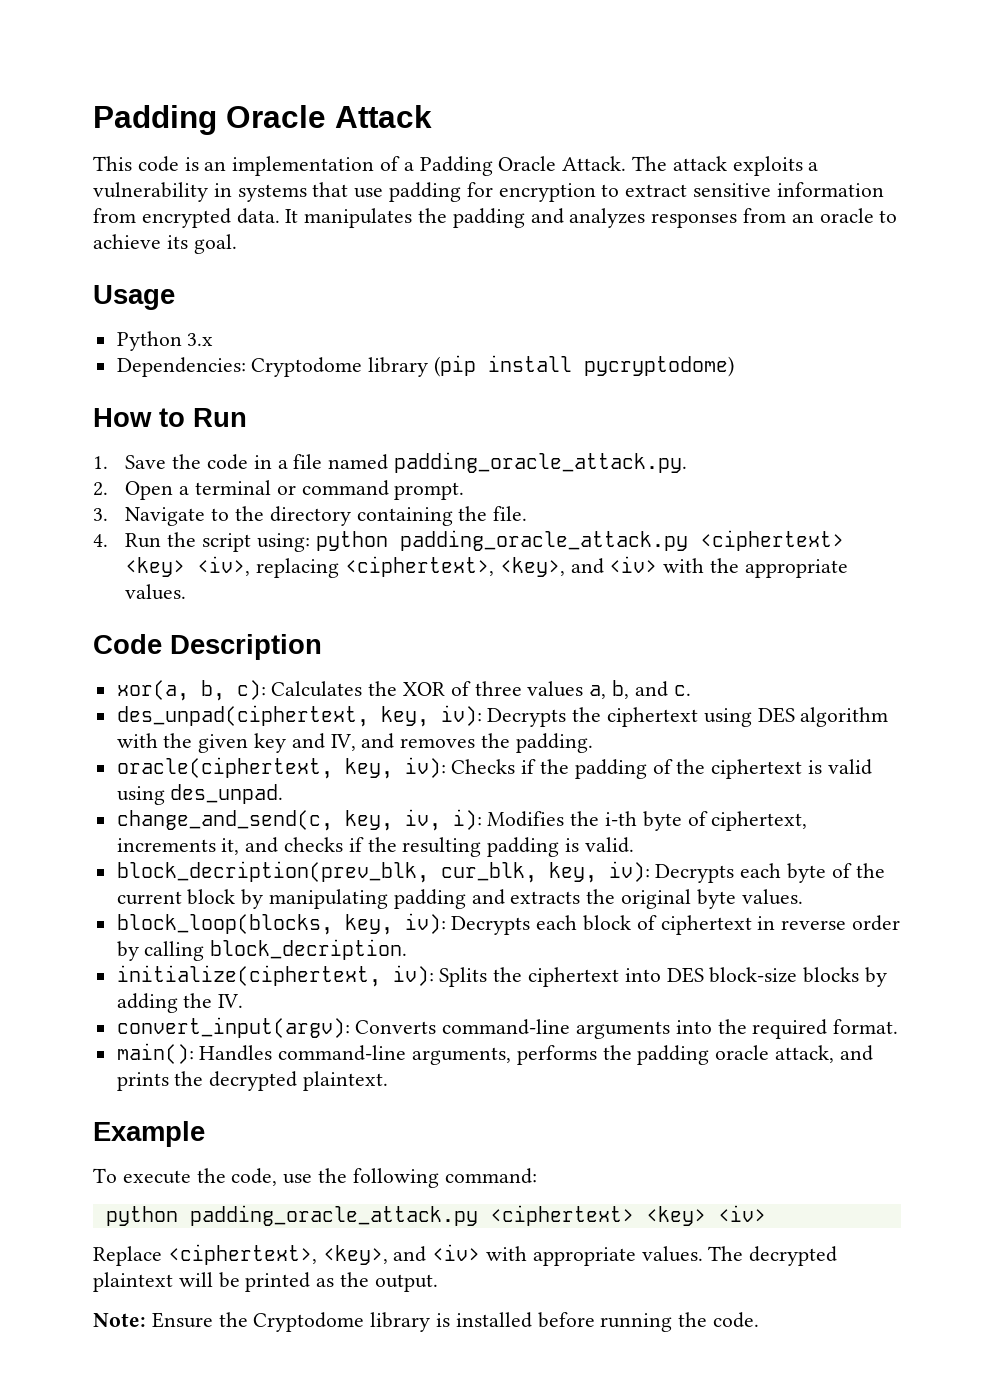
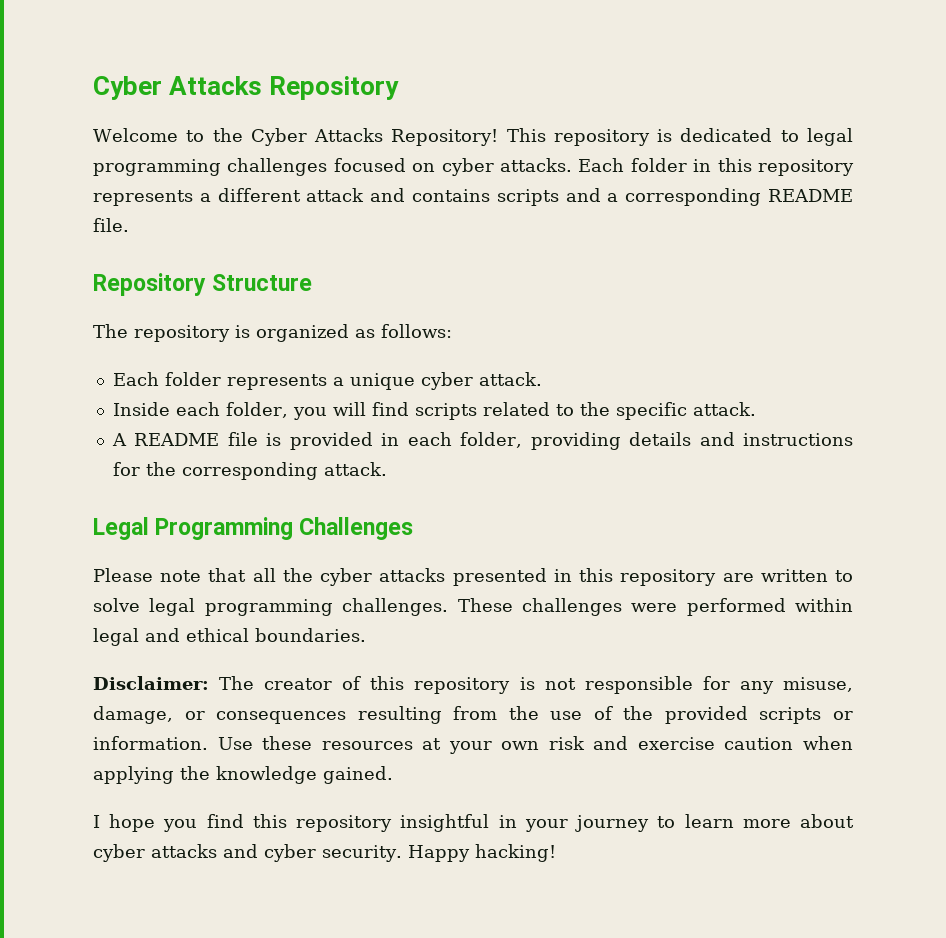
[93,105,432,135] [93,156,819,176] [93,182,884,202] [93,208,898,228] [93,234,237,254] [93,285,175,310] [116,331,214,351] [116,355,735,377] [93,408,247,427] [93,452,687,473] [93,480,465,500] [93,506,528,526] [93,530,844,552] [125,556,848,578] [125,584,187,600] [93,634,322,660] [116,680,691,701] [116,705,889,727] [116,733,593,753] [116,757,872,779] [116,784,284,805] [116,809,808,831] [116,837,634,857] [116,861,885,883] [116,889,803,909] [116,913,901,935] [116,939,408,961] [116,965,888,987] [116,993,244,1013] [116,1017,899,1039] [116,1043,873,1065] [116,1071,389,1091] [93,1121,205,1147] [93,1168,537,1188] [105,1205,766,1226] [93,1244,838,1266] [93,1272,438,1292] [93,1312,760,1332] Padding Oracle Attack // This code is an implementation of a Padding Oracle Attack. The attack exploits a vulnerability in systems that use padding for encryption to extract sensitive information from encrypted data. It manipulates the padding and analyzes responses from an oracle to achieve its goal. // Usage // Python 3.x // Dependencies: Cryptodome library (pip install pycryptodome) // How to Run // 1. Save the code in a file named padding_oracle_attack.py. // 2. Open a terminal or command prompt. // 3. Navigate to the directory containing the file. // 4. Run the script using: python padding_oracle_attack.py <ciphertext> <key> <iv>, replacing <ciphertext>, <key>, and <iv> with the appropriate values. // Code Description // xor(a, b, c): Calculates the XOR of three values a, b, and c. // des_unpad(ciphertext, key, iv): Decrypts the ciphertext using DES algorithm with the given key and IV, and removes the padding. // oracle(ciphertext, key, iv): Checks if the padding of the ciphertext is valid using des_unpad. // change_and_send(c, key, iv, i): Modifies the i-th byte of ciphertext, increments it, and checks if the resulting padding is valid. // block_decription(prev_blk, cur_blk, key, iv): Decrypts each byte of the current block by manipulating padding and extracts the original byte values. // block_loop(blocks, key, iv): Decrypts each block of ciphertext in reverse order by calling block_decription. // initialize(ciphertext, iv): Splits the ciphertext into DES block-size blocks by adding the IV. // convert_input(argv): Converts command-line arguments into the required format. // main(): Handles command-line arguments, performs the padding oracle attack, and prints the decrypted plaintext. // Example // To execute the code, use the following command: // python padding_oracle_attack.py <ciphertext> <key> <iv> // Replace <ciphertext>, <key>, and <iv> with appropriate values. The decrypted plaintext will be printed as the output. // Note: Ensure the Cryptodome library is installed before running the code. -> [93,76,400,100] [93,128,854,146] [93,158,854,176] [93,188,853,206] [93,218,129,232] [93,273,313,296] [93,324,452,342] [112,372,542,390] [112,402,756,420] [111,432,853,450] [112,462,387,480] [93,517,414,540] [93,568,854,586] [93,598,853,616] [93,628,366,646] [93,676,853,694] [93,706,853,724] [93,736,853,754] [93,766,393,784] [93,814,855,832] [93,844,556,862] Cyber Attacks Repository // Welcome to the Cyber Attacks Repository! This repository is dedicated to legal programming challenges focused on cyber attacks. Each folder in this repository represents a different attack and contains scripts and a corresponding README file. // Repository Structure // The repository is organized as follows: // Each folder represents a unique cyber attack. // Inside each folder, you will find scripts related to the specific attack. // A README file is provided in each folder, providing details and instructions for the corresponding attack. // Legal Programming Challenges // Please note that all the cyber attacks presented in this repository are written to solve legal programming challenges. These challenges were performed within legal and ethical boundaries. // Disclaimer: The creator of this repository is not responsible for any misuse, damage, or consequences resulting from the use of the provided scripts or information. Use these resources at your own risk and exercise caution when applying the knowledge gained. // I hope you find this repository insightful in your journey to learn more about cyber attacks and cyber security. Happy hacking!

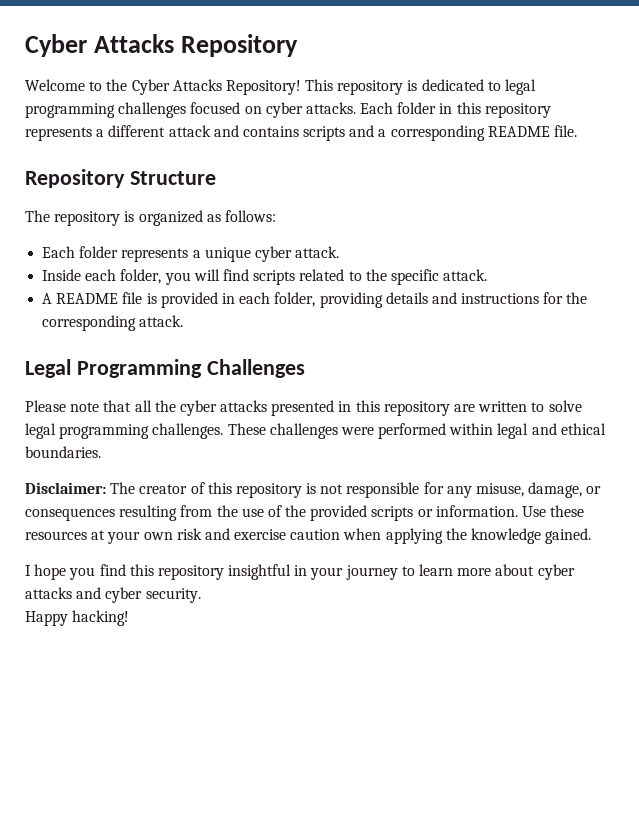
(402, 853) none -> (201, 595) //

